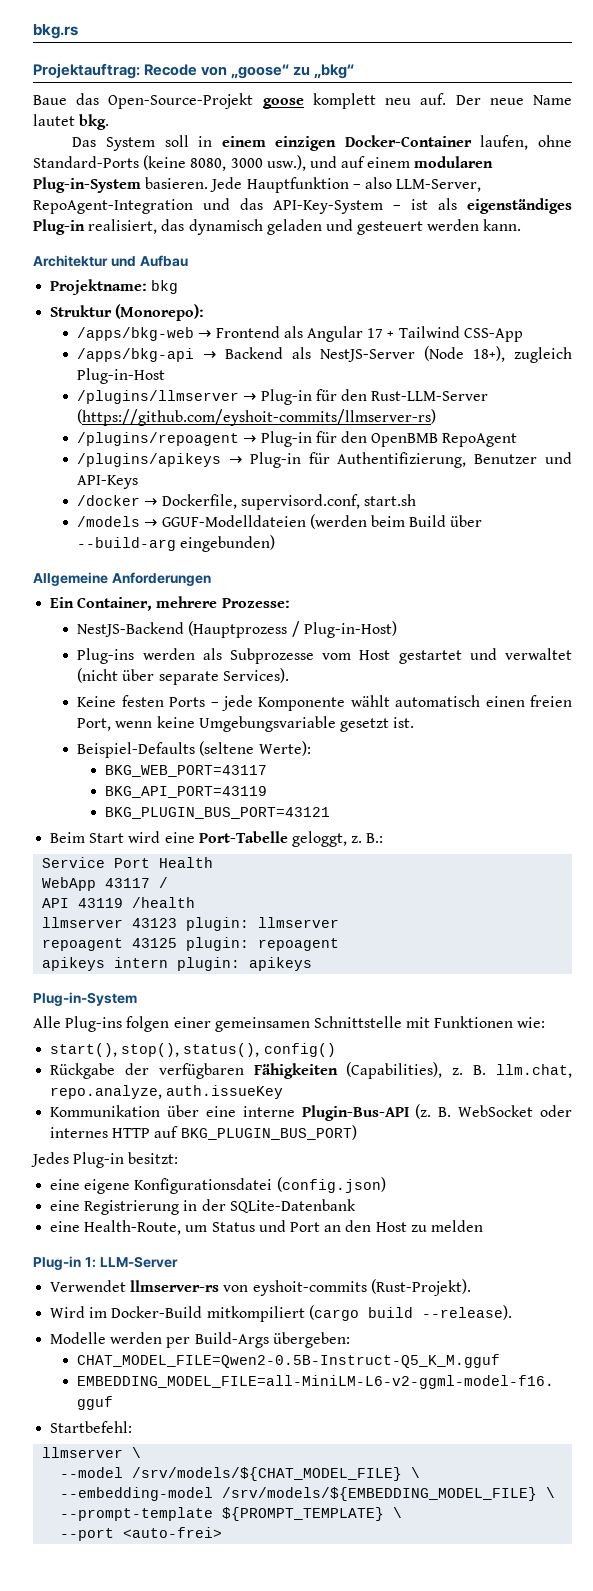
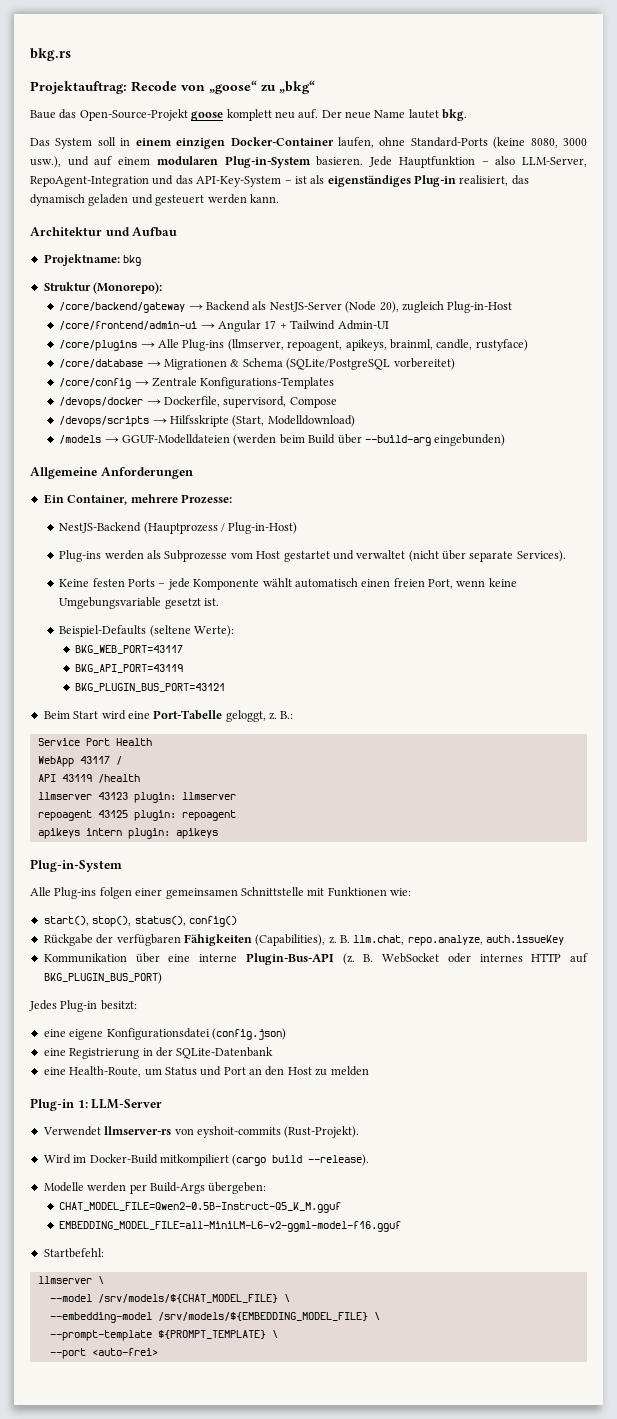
[77,326,523,342] [77,348,195,362] /apps/bkg-web → Frontend als Angular 17 + Tailwind CSS-App // /apps/bkg-api -> [59,302,186,313] /core/backend/gateway
[473,346,506,362] 18+), -> [379,301,399,313] 20),
[77,389,489,405] [77,409,437,426] [77,431,518,447] [77,452,572,468] [77,475,139,489] [77,494,417,510] /plugins/llmserver → Plug-in für den Rust-LLM-Server (https://github.com/eyshoit-commits/llmserver-rs) // /plugins/repoagent → Plug-in für den OpenBMB RepoAgent // /plugins/apikeys → Plug-in für Authentifizierung, Benutzer und API-Keys // /docker → Dockerfile, supervisord.conf, start.sh -> [59,320,389,332] [59,339,528,351] [59,358,455,370] [59,377,335,389] [59,396,337,408] [59,415,355,427] /core/frontend/admin-ui → Angular 17 + Tailwind Admin-UI // /core/plugins → Alle Plug-ins (llmserver, repoagent, apikeys, brainml, candle, rustyface) // /core/database → Migrationen & Schema (SQLite/PostgreSQL vorbereitet) // /core/config → Zentrale Konfigurations-Templates // /devops/docker → Dockerfile, supervisord, Compose // /devops/scripts → Hilfsskripte (Start, Modelldownload)

